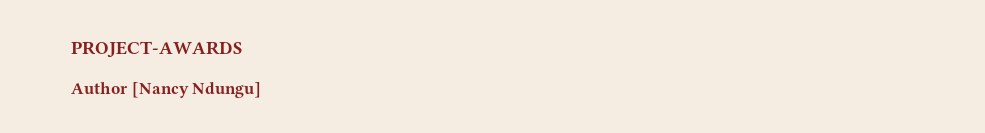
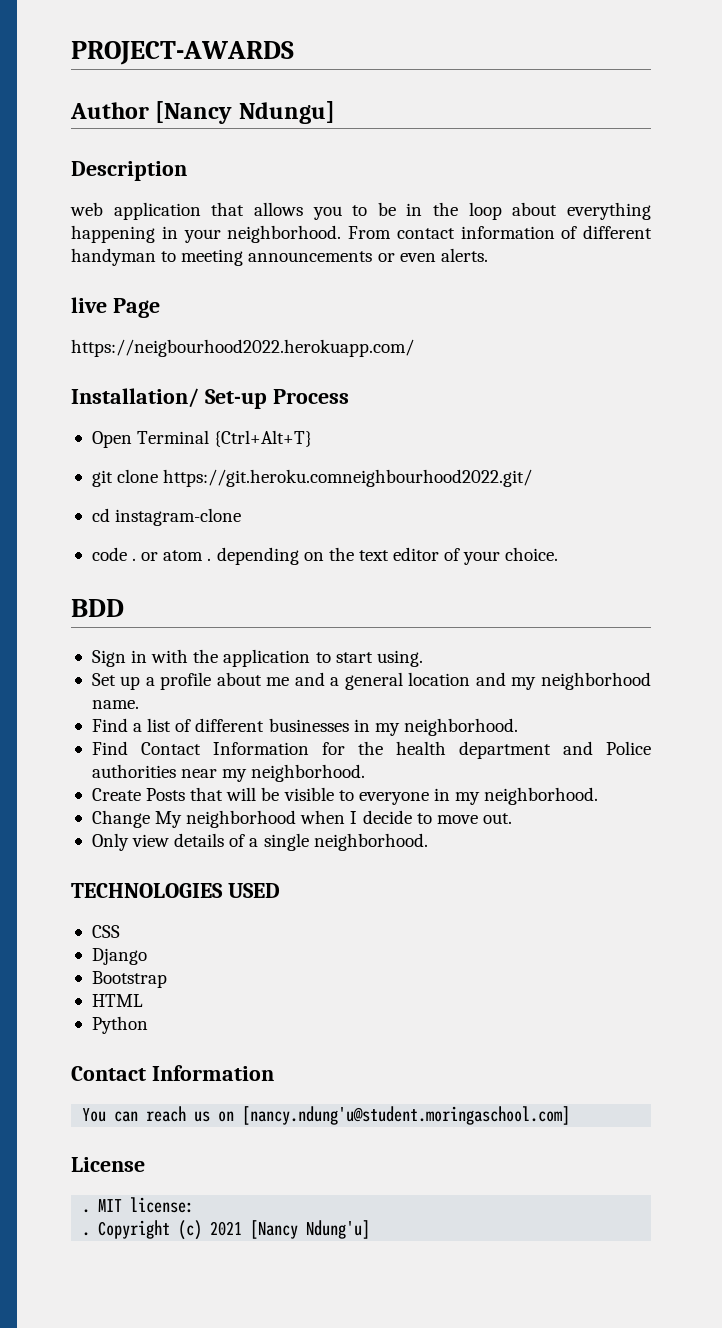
(262, 90) none -> [71,161,187,181] [70,202,651,220] [71,225,652,243] [71,248,488,266] [71,297,160,318] [71,339,414,357] [71,388,349,409] [91,430,313,448] [91,469,533,487] [91,508,242,526] [91,547,559,565] [71,599,124,617] [91,649,423,667] [91,672,651,690] [91,700,139,709] [91,718,518,736] [91,741,651,759] [91,764,366,782] [91,787,599,805] [91,810,512,828] [91,833,428,851] [71,883,280,898] [91,925,120,938] [91,948,147,965] [91,971,167,988] [91,994,143,1007] [91,1016,148,1034] [71,1065,274,1081] [82,1106,571,1125] [71,1157,145,1172] [82,1197,195,1213] [82,1220,371,1240] // Description // web application that allows you to be in the loop about everything happening in your neighborhood. From contact information of different handyman to meeting announcements or even alerts. // live Page // https://neigbourhood2022.herokuapp.com/ // Installation/ Set-up Process // Open Terminal {Ctrl+Alt+T} // git clone https://git.heroku.comneighbourhood2022.git/ // cd instagram-clone // code . or atom . depending on the text editor of your choice. // BDD // Sign in with the application to start using. // Set up a profile about me and a general location and my neighborhood name. // Find a list of different businesses in my neighborhood. // Find Contact Information for the health department and Police authorities near my neighborhood. // Create Posts that will be visible to everyone in my neighborhood. // Change My neighborhood when I decide to move out. // Only view details of a single neighborhood. // TECHNOLOGIES USED // CSS // Django // Bootstrap // HTML // Python // Contact Information // You can reach us on [nancy.ndung'u@student.moringaschool.com] // License // . MIT license: // . Copyright (c) 2021 [Nancy Ndung'u]

